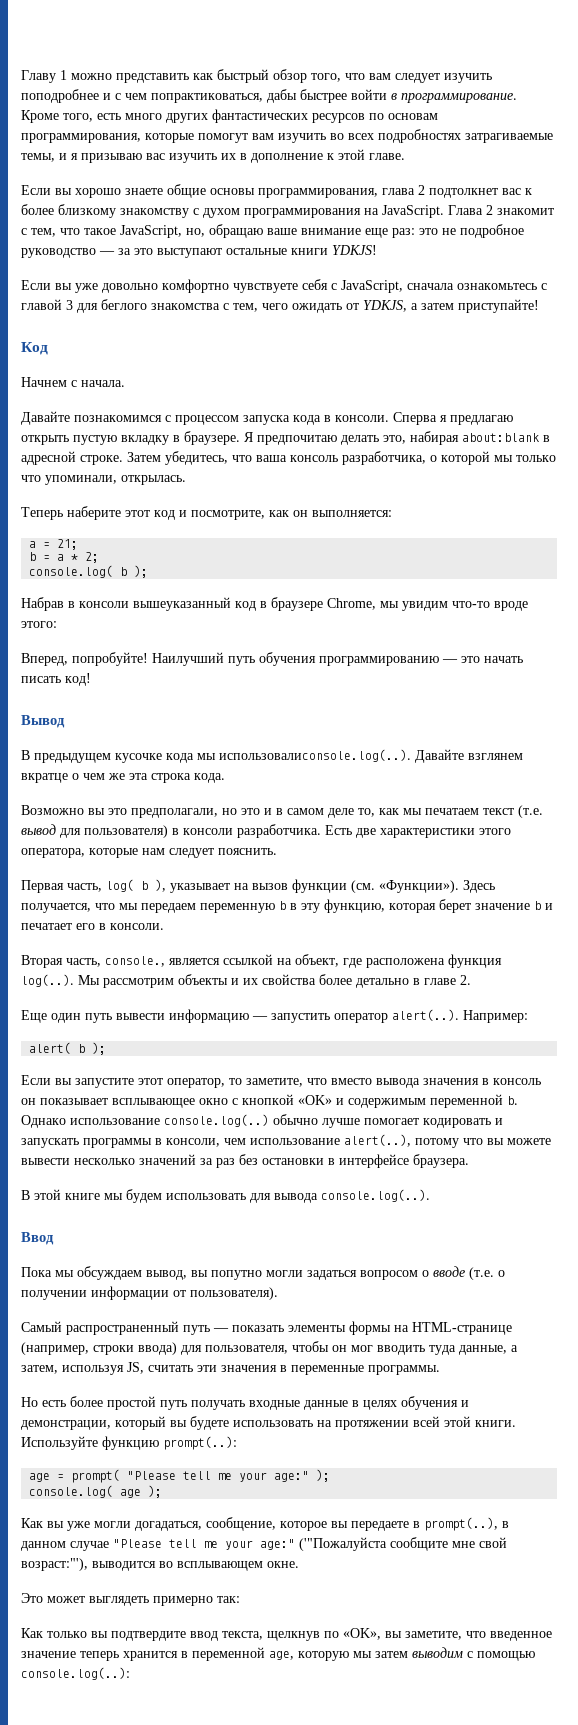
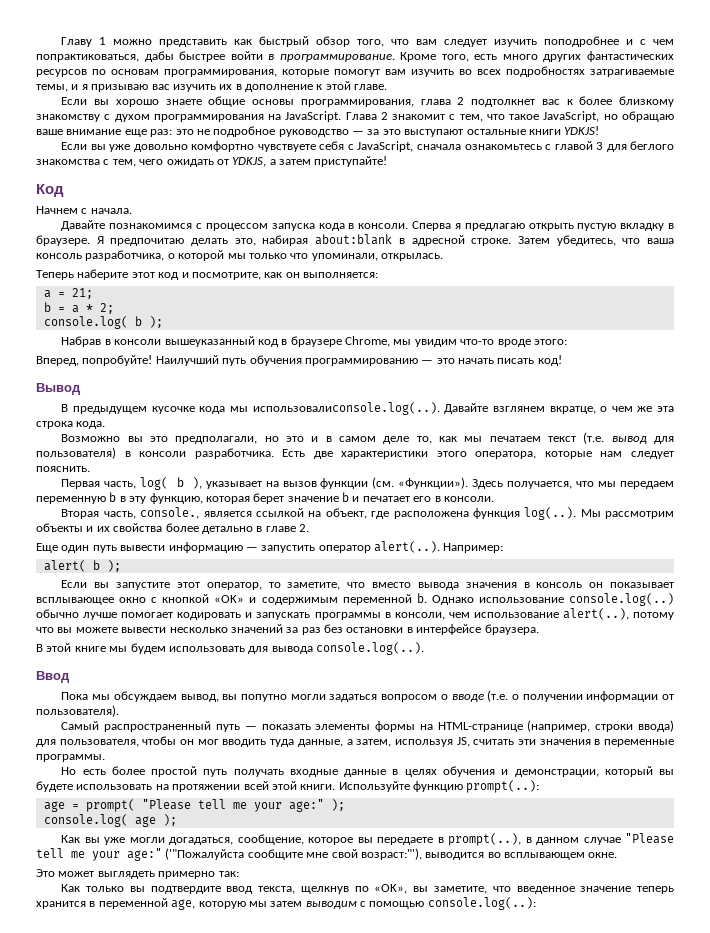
[186,228,205,237] но, -> [603,114,618,120] но
[21,773,68,783] вкратце -> [549,406,596,414] вкратце,

